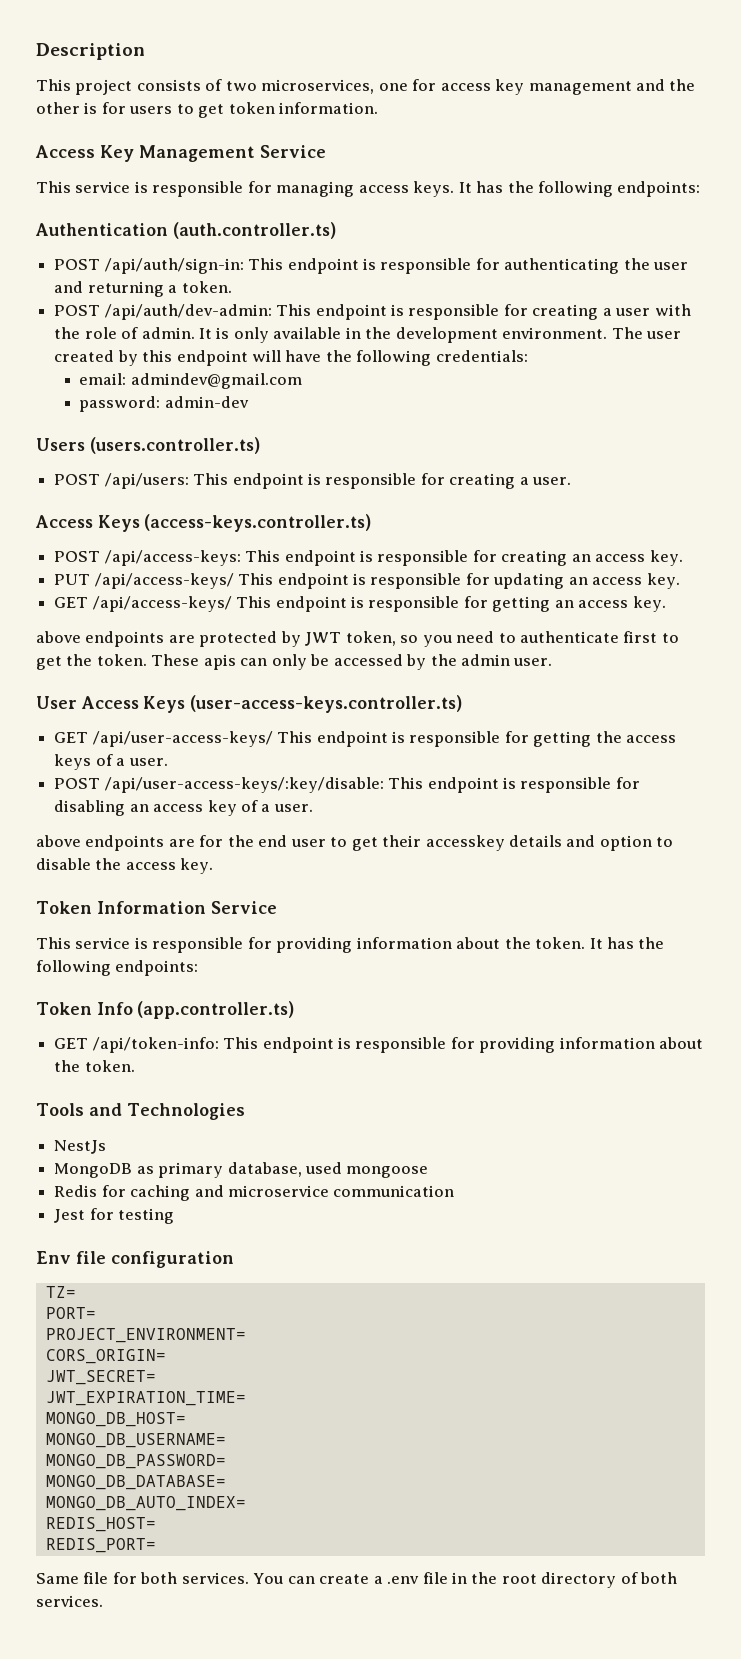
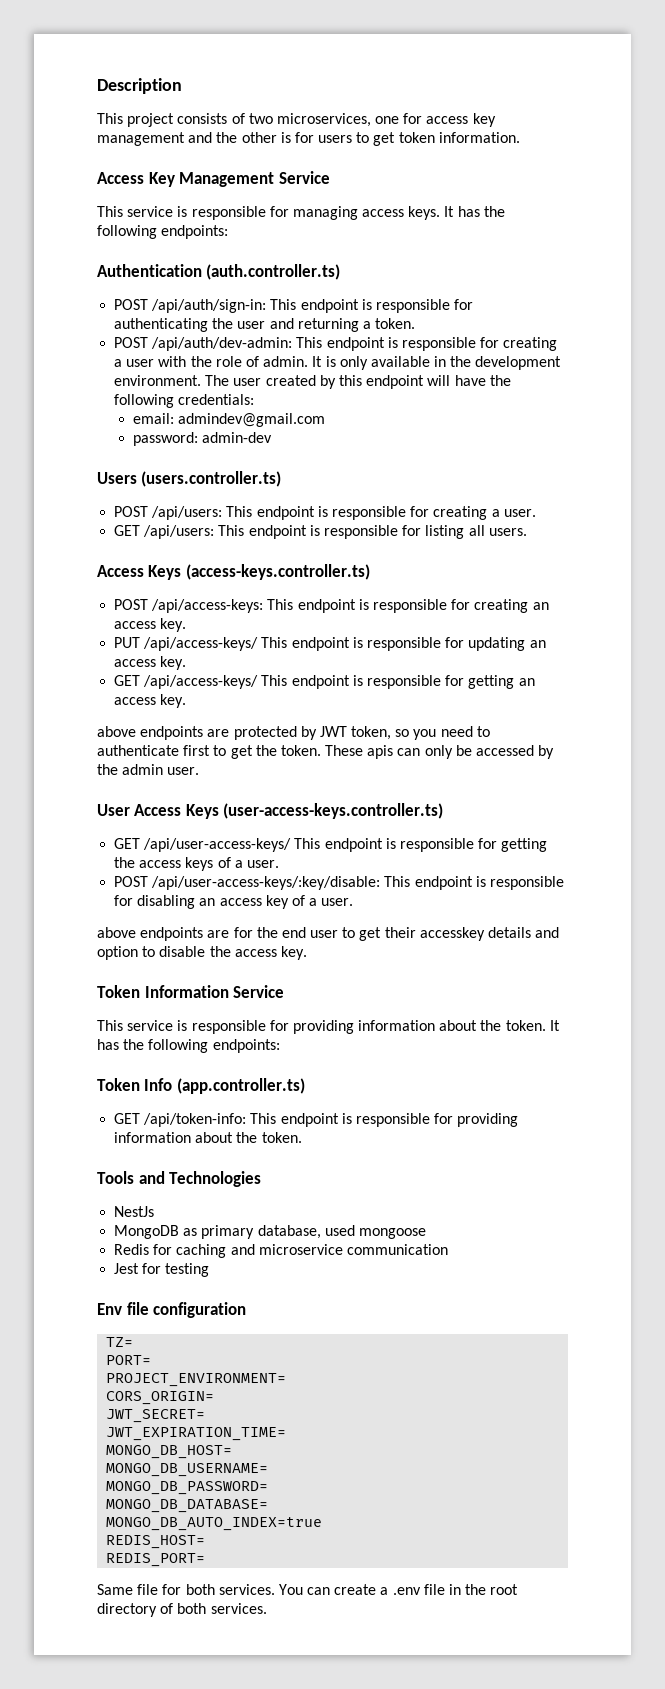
(572, 481) none -> [114,525,527,539] // GET /api/users: This endpoint is responsible for listing all users.
[45,1496,246,1511] MONGO_DB_AUTO_INDEX= -> [106,1517,323,1531] MONGO_DB_AUTO_INDEX=true

